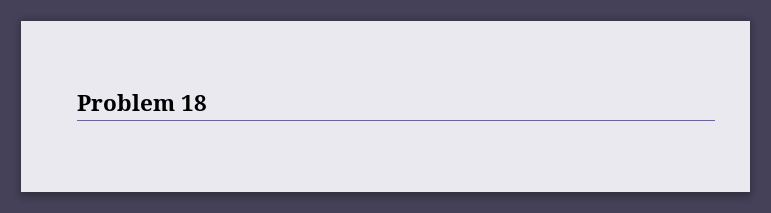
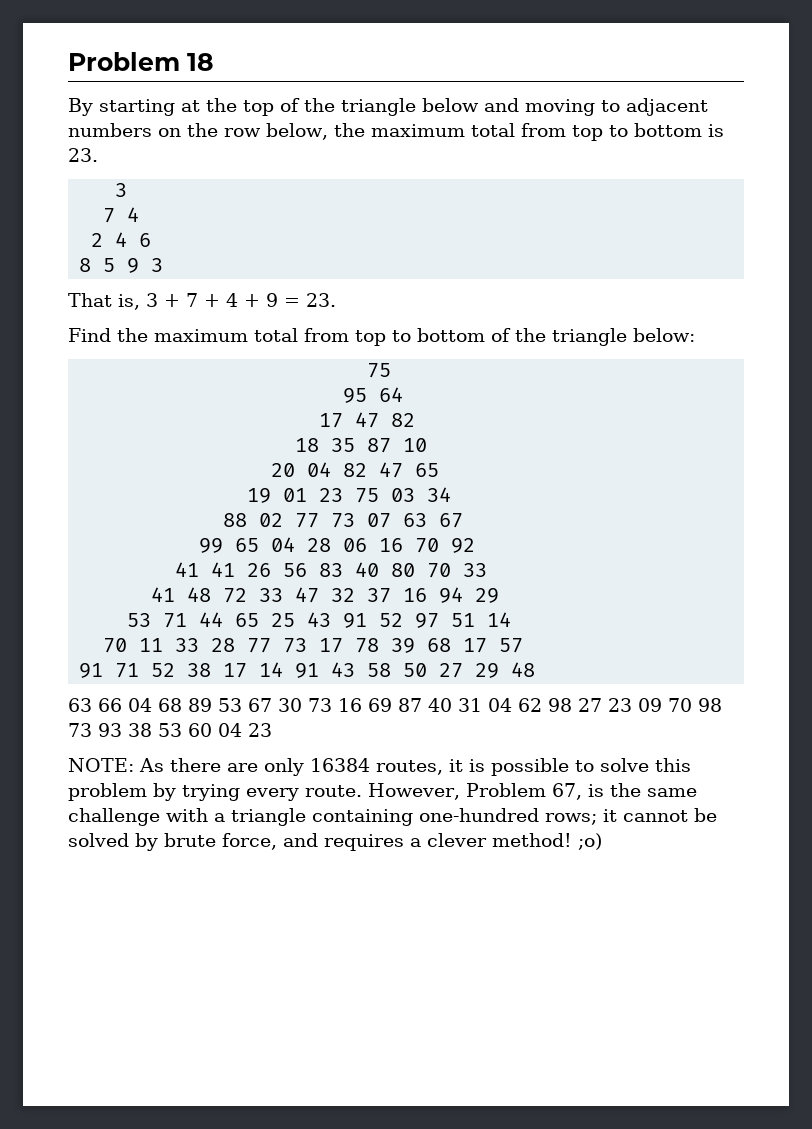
(208, 103) none -> [68,98,708,116] [68,123,724,141] [68,148,98,162] [115,183,128,197] [103,207,140,223] [91,232,152,247] [79,258,164,273] [68,293,336,310] [68,328,695,346] [367,363,392,378] [343,387,404,403] [319,412,416,428] [295,438,428,453] [271,462,440,478] [247,487,452,503] [223,513,464,528] [199,537,476,553] [175,562,488,578] [151,587,500,603] [127,612,512,628] [103,638,524,653] [79,662,536,678] [68,698,722,712] [68,723,272,737] [68,758,691,776] [68,783,697,801] [68,808,717,826] [68,833,602,851] // By starting at the top of the triangle below and moving to adjacent numbers on the row below, the maximum total from top to bottom is 23. // 3 // 7 4 // 2 4 6 // 8 5 9 3 // That is, 3 + 7 + 4 + 9 = 23. // Find the maximum total from top to bottom of the triangle below: // 75 // 95 64 // 17 47 82 // 18 35 87 10 // 20 04 82 47 65 // 19 01 23 75 03 34 // 88 02 77 73 07 63 67 // 99 65 04 28 06 16 70 92 // 41 41 26 56 83 40 80 70 33 // 41 48 72 33 47 32 37 16 94 29 // 53 71 44 65 25 43 91 52 97 51 14 // 70 11 33 28 77 73 17 78 39 68 17 57 // 91 71 52 38 17 14 91 43 58 50 27 29 48 // 63 66 04 68 89 53 67 30 73 16 69 87 40 31 04 62 98 27 23 09 70 98 73 93 38 53 60 04 23 // NOTE: As there are only 16384 routes, it is possible to solve this problem by trying every route. However, Problem 67, is the same challenge with a triangle containing one-hundred rows; it cannot be solved by brute force, and requires a clever method! ;o)

